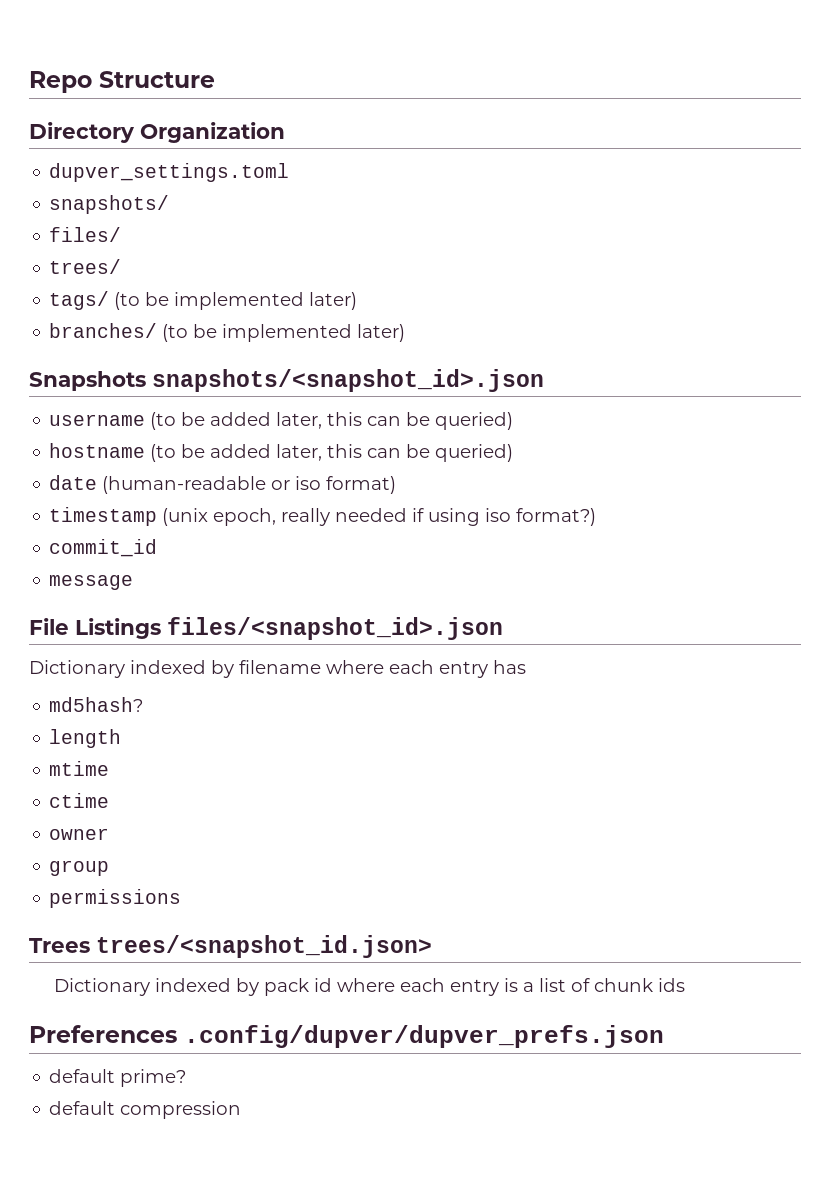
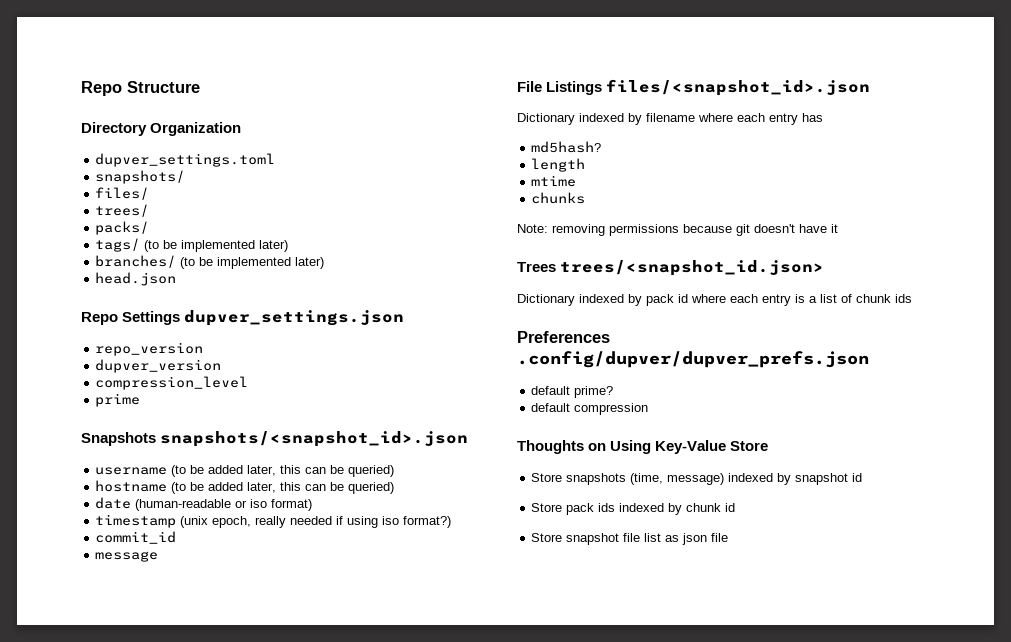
(122, 266) none -> [95,221,150,235] // packs/
(406, 333) none -> [95,272,177,286] [81,310,405,326] [95,342,204,356] [95,359,222,373] [95,376,249,390] [95,393,141,407] // head.json // Repo Settings dupver_settings.json // repo_version // dupver_version // compression_level // prime
[49,793,110,808] [49,828,110,840] [49,860,110,876] [49,889,182,908] ctime // owner // group // permissions -> [531,192,586,204] [517,224,838,236] chunks // Note: removing permissions because git doesn't have it
(242, 1110) none -> [517,440,769,454] [531,473,863,485] [531,503,736,515] [531,533,729,545] // Thoughts on Using Key-Value Store // Store snapshots (time, message) indexed by snapshot id // Store pack ids indexed by chunk id // Store snapshot file list as json file

